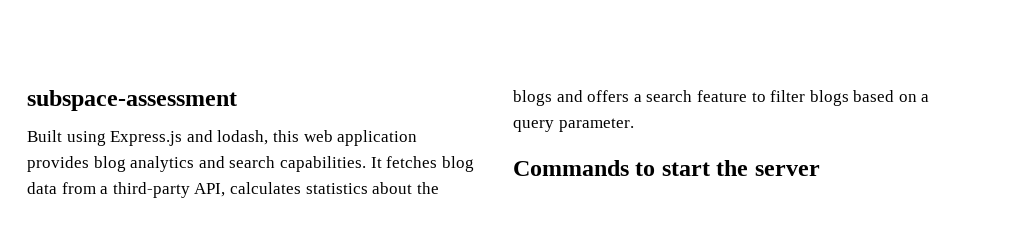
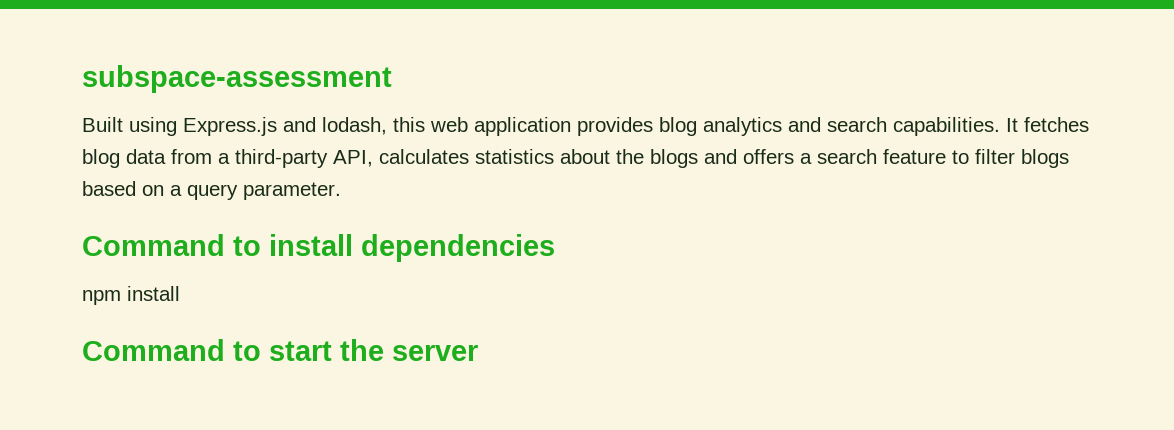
[513,160,629,176] Commands -> [82,234,555,262] [82,286,180,305] [82,339,225,361] Command to install dependencies // npm install // Command

